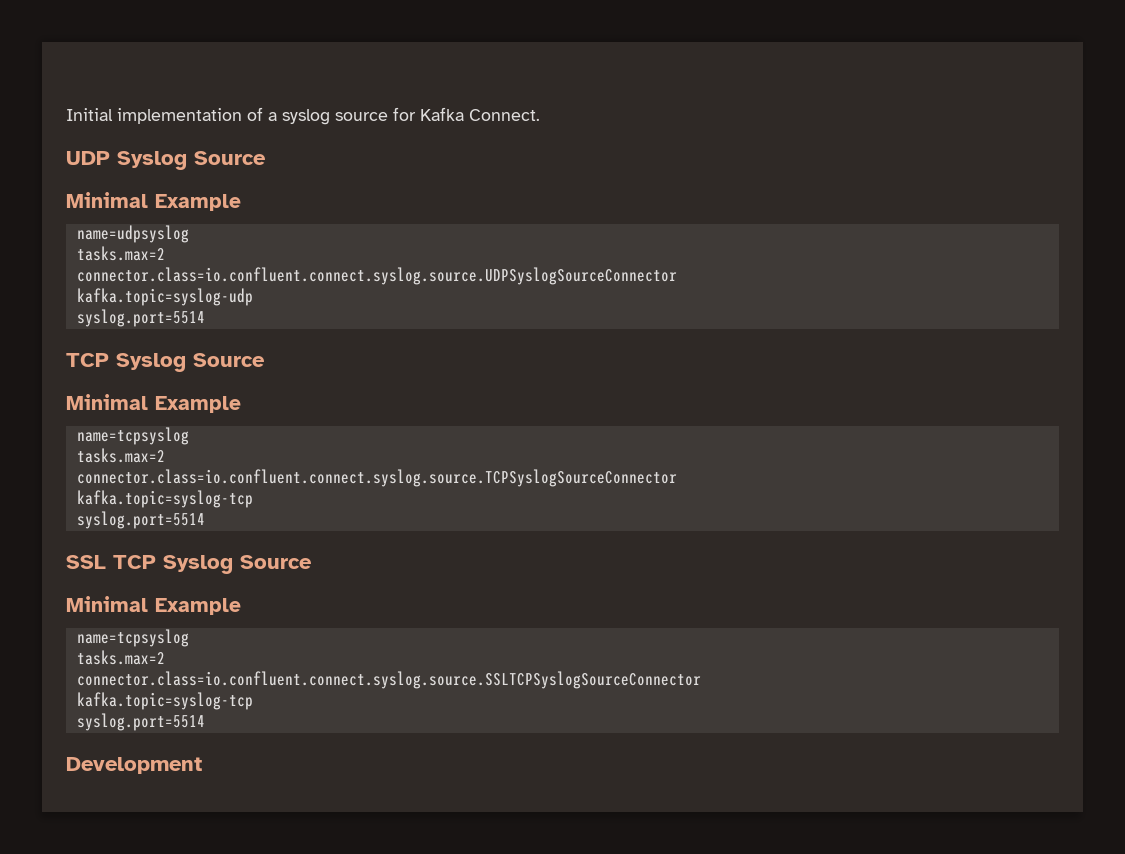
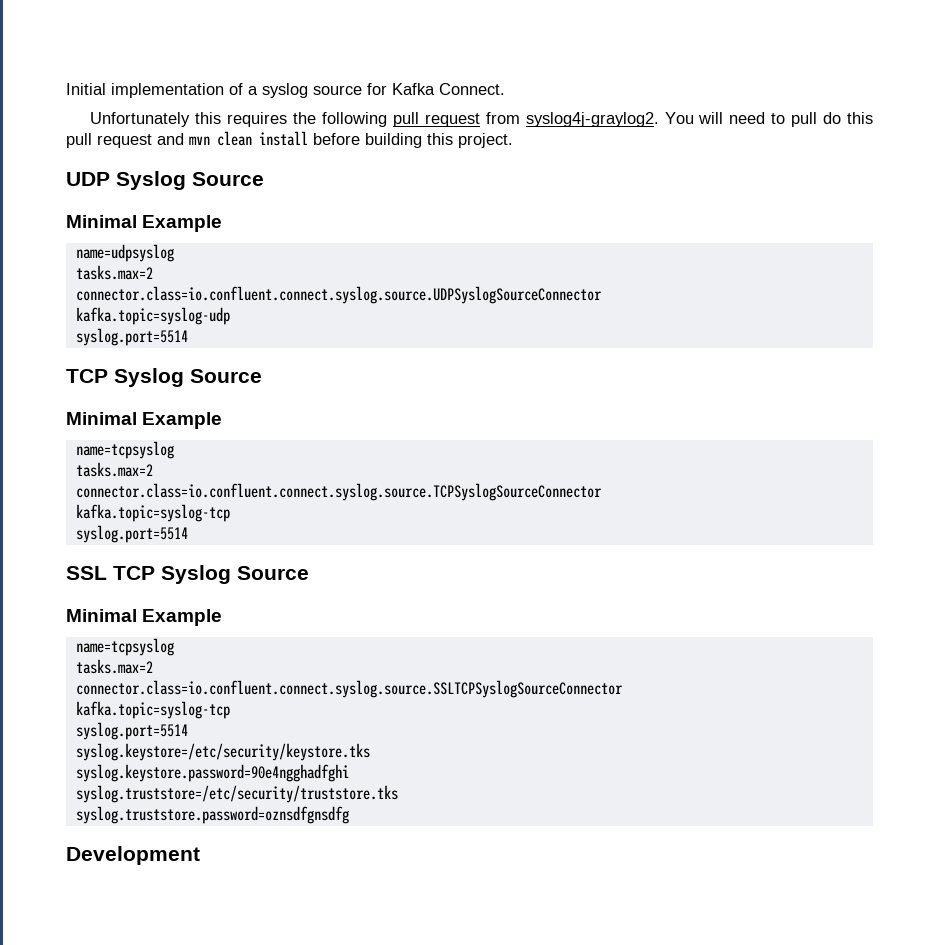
(540, 115) none -> [90,112,873,127] [66,131,513,148] // Unfortunately this requires the following pull request from syslog4j-graylog2. You will need to pull do this pull request and mvn clean install before building this project.
(205, 722) none -> [75,743,370,761] [75,764,349,782] [75,785,398,803] [75,806,349,824] // syslog.keystore=/etc/security/keystore.tks // syslog.keystore.password=90e4ngghadfghi // syslog.truststore=/etc/security/truststore.tks // syslog.truststore.password=oznsdfgnsdfg

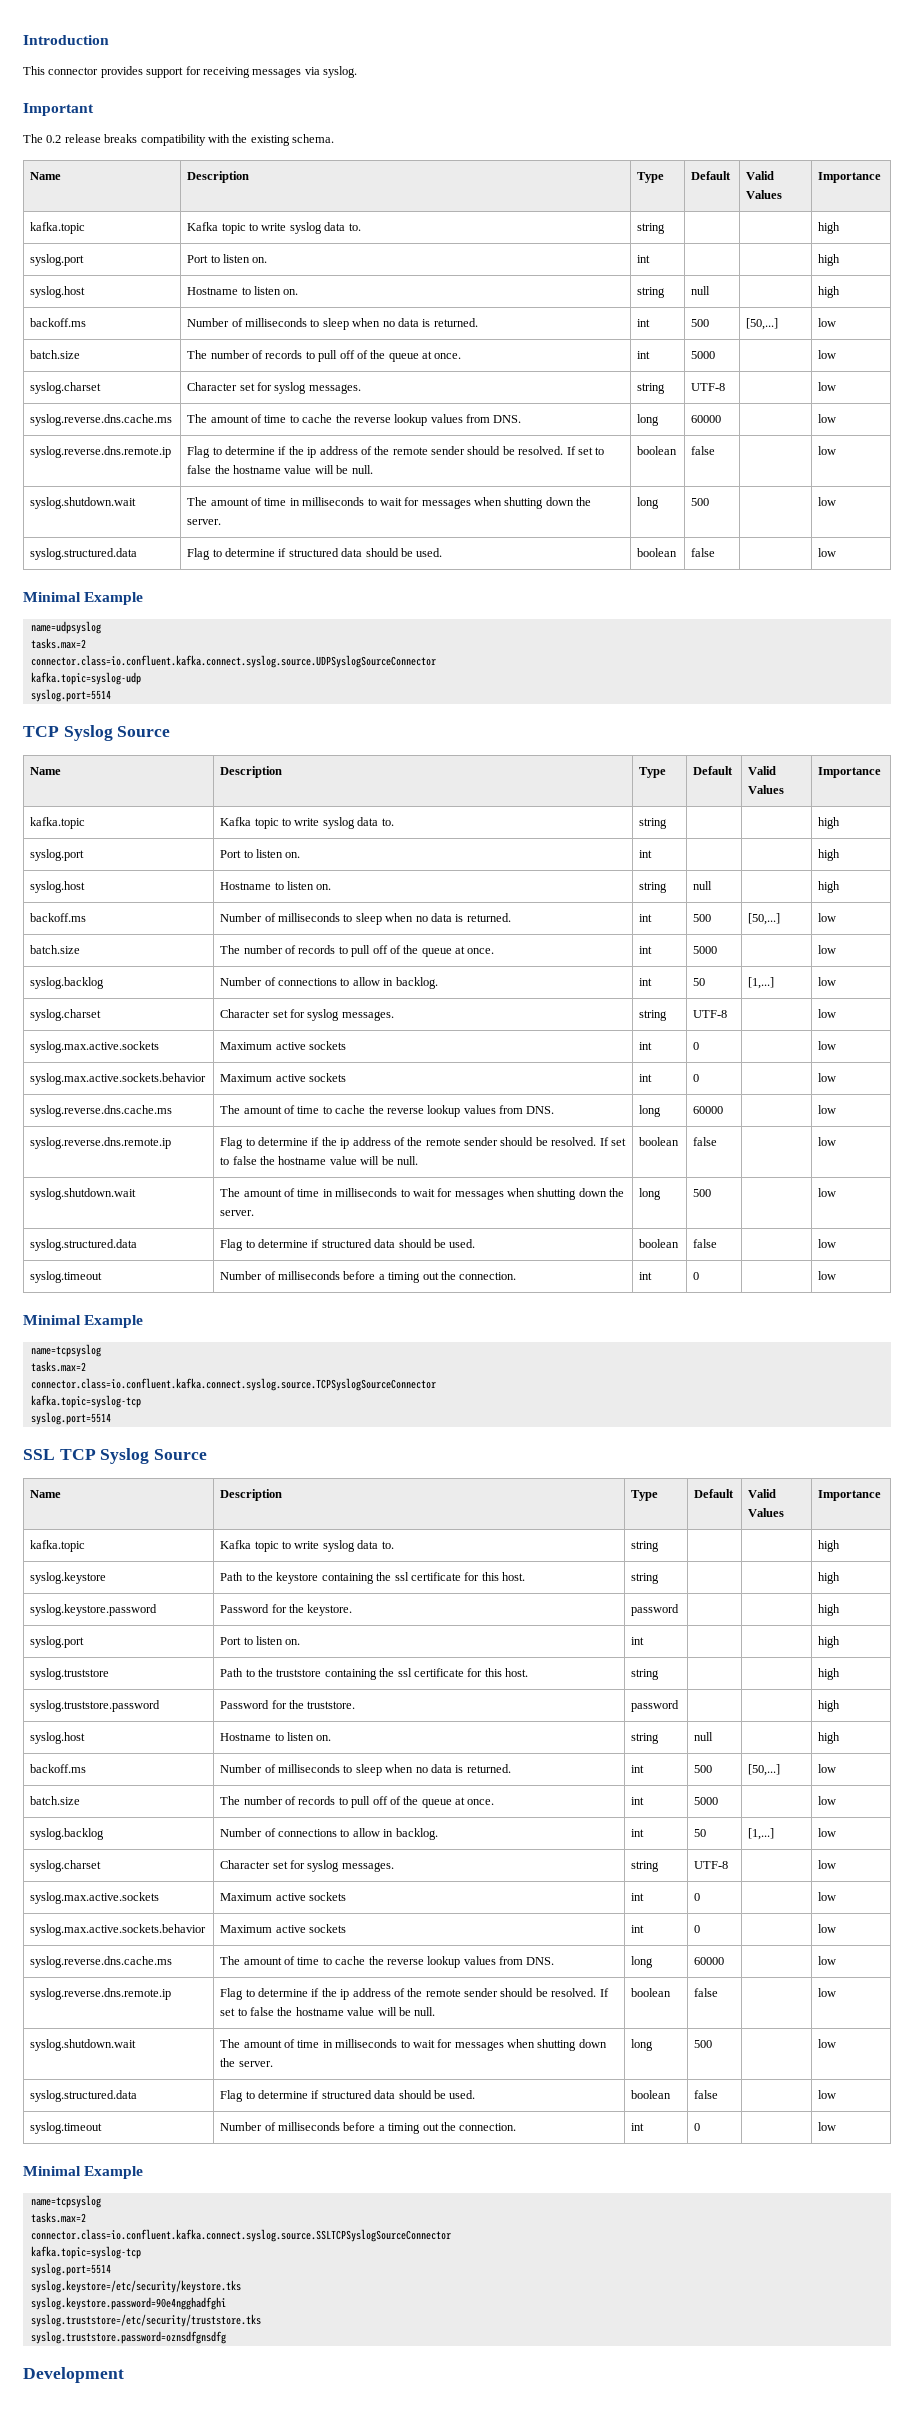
[66,83,505,98] [90,112,873,127] [66,131,513,148] [66,171,264,190] Initial implementation of a syslog source for Kafka Connect. // Unfortunately this requires the following pull request from syslog4j-graylog2. You will need to pull do this pull request and mvn clean install before building this project. // UDP Syslog Source -> [23,35,109,45] [23,66,357,78] [23,103,94,116] [23,134,334,146] [30,172,62,180] [187,171,250,183] [637,172,665,183] [691,171,732,180] [746,171,775,180] [746,190,783,199] [818,172,882,183] [30,222,86,234] [187,222,361,234] [637,223,666,234] [818,222,841,234] [30,254,85,266] [187,254,268,263] [637,255,651,263] [818,254,841,266] [30,286,86,298] [187,286,299,295] [637,287,666,298] [691,286,711,295] [818,286,841,298] [30,318,87,327] [187,318,478,330] [637,319,651,327] [691,319,710,327] [746,318,779,330] [818,318,837,327] [30,350,81,359] [187,350,462,362] [637,351,651,359] [691,351,716,359] [818,350,837,359] [30,382,102,394] [187,382,361,394] [637,383,666,394] [691,383,726,391] [818,382,837,391] [30,414,173,426] [187,414,522,426] [637,414,660,426] [691,415,722,423] [818,414,837,423] [30,446,172,458] [187,446,605,458] [187,465,373,474] [637,446,678,455] [691,446,716,455] [818,446,837,455] [30,497,137,509] [187,497,592,509] [187,519,222,525] [637,497,660,509] [691,498,710,506] [818,497,837,506] [30,548,138,560] [187,548,443,560] [637,548,678,557] [691,548,716,557] [818,548,837,557] Introduction // This connector provides support for receiving messages via syslog. // Important // The 0.2 release breaks compatibility with the existing schema. // Name | Description | Type | Default | Valid Values | Importance // kafka.topic | Kafka topic to write syslog data to. | string | | | high // syslog.port | Port to listen on. | int | | | high // syslog.host | Hostname to listen on. | string | null | | high // backoff.ms | Number of milliseconds to sleep when no data is returned. | int | 500 | [50,...] | low // batch.size | The number of records to pull off of the queue at once. | int | 5000 | | low // syslog.charset | Character set for syslog messages. | string | UTF-8 | | low // syslog.reverse.dns.cache.ms | The amount of time to cache the reverse lookup values from DNS. | long | 60000 | | low // syslog.reverse.dns.remote.ip | Flag to determine if the ip address of the remote sender should be resolved. If set to false the hostname value will be null. | boolean | false | | low // syslog.shutdown.wait | The amount of time in milliseconds to wait for messages when shutting down the server. | long | 500 | | low // syslog.structured.data | Flag to determine if structured data should be used. | boolean | false | | low
[75,286,602,304] connector.class=io.confluent.connect.syslog.source.UDPSyslogSourceConnector -> [30,655,436,668] connector.class=io.confluent.kafka.connect.syslog.source.UDPSyslogSourceConnector
[66,412,223,429] [75,441,174,459] [75,462,153,477] [75,483,602,501] // Minimal Example // name=tcpsyslog // tasks.max=2 // connector.class=io.confluent.connect.syslog.source.TCPSyslogSourceConnector -> [30,767,62,775] [220,766,283,778] [639,767,667,778] [693,766,734,775] [748,766,777,775] [748,785,785,794] [818,767,882,778] [30,817,86,829] [220,817,394,829] [639,818,668,829] [818,817,841,829] [30,849,85,861] [220,849,301,858] [639,850,653,858] [818,849,841,861] [30,881,86,893] [220,881,332,890] [639,882,668,893] [693,881,713,890] [818,881,841,893] [30,913,87,922] [220,913,511,925] [639,914,653,922] [693,914,712,922] [748,913,781,925] [818,913,837,922] [30,945,81,954] [220,945,495,957] [639,946,653,954] [693,946,718,954] [818,945,837,954] [30,977,105,989] [220,977,438,989] [639,978,653,986] [693,978,706,986] [748,977,775,989] [818,977,837,986] [30,1009,102,1021] [220,1009,394,1021] [639,1010,668,1021] [693,1010,728,1018] [818,1009,837,1018] [30,1041,160,1053] [220,1041,347,1050] [639,1042,653,1050] [693,1042,700,1050] [818,1041,837,1050] [30,1073,207,1085] [220,1073,347,1082] [639,1074,653,1082] [693,1074,700,1082] [818,1073,837,1082] [30,1105,173,1117] [220,1105,555,1117] [639,1105,662,1117] [693,1106,724,1114] [818,1105,837,1114] [30,1137,172,1149] [220,1137,626,1149] [220,1156,418,1165] [639,1137,680,1146] [693,1137,718,1146] [818,1137,837,1146] [30,1188,137,1200] [220,1188,625,1200] [220,1210,255,1216] [639,1188,662,1200] [693,1189,712,1197] [818,1188,837,1197] [30,1239,138,1251] [220,1239,476,1251] [639,1239,680,1248] [693,1239,718,1248] [818,1239,837,1248] [30,1271,103,1283] [220,1271,517,1283] [639,1272,653,1280] [693,1272,700,1280] [818,1271,837,1280] [23,1315,144,1328] [30,1344,101,1357] [30,1361,86,1372] [30,1378,436,1391] // Name | Description | Type | Default | Valid Values | Importance // kafka.topic | Kafka topic to write syslog data to. | string | | | high // syslog.port | Port to listen on. | int | | | high // syslog.host | Hostname to listen on. | string | null | | high // backoff.ms | Number of milliseconds to sleep when no data is returned. | int | 500 | [50,...] | low // batch.size | The number of records to pull off of the queue at once. | int | 5000 | | low // syslog.backlog | Number of connections to allow in backlog. | int | 50 | [1,...] | low // syslog.charset | Character set for syslog messages. | string | UTF-8 | | low // syslog.max.active.sockets | Maximum active sockets | int | 0 | | low // syslog.max.active.sockets.behavior | Maximum active sockets | int | 0 | | low // syslog.reverse.dns.cache.ms | The amount of time to cache the reverse lookup values from DNS. | long | 60000 | | low // syslog.reverse.dns.remote.ip | Flag to determine if the ip address of the remote sender should be resolved. If set to false the hostname value will be null. | boolean | false | | low // syslog.shutdown.wait | The amount of time in milliseconds to wait for messages when shutting down the server. | long | 500 | | low // syslog.structured.data | Flag to determine if structured data should be used. | boolean | false | | low // syslog.timeout | Number of milliseconds before a timing out the connection. | int | 0 | | low // Minimal Example // name=tcpsyslog // tasks.max=2 // connector.class=io.confluent.kafka.connect.syslog.source.TCPSyslogSourceConnector
[66,609,223,626] [75,638,174,656] [75,659,153,674] [75,680,623,698] // Minimal Example // name=tcpsyslog // tasks.max=2 // connector.class=io.confluent.connect.syslog.source.SSLTCPSyslogSourceConnector -> [30,1490,62,1498] [220,1489,283,1501] [631,1490,659,1501] [694,1489,735,1498] [748,1489,777,1498] [748,1508,785,1517] [818,1490,882,1501] [30,1540,86,1552] [220,1540,394,1552] [631,1541,660,1552] [818,1540,841,1552] [30,1572,107,1584] [220,1572,526,1584] [631,1573,660,1584] [818,1572,841,1584] [30,1604,158,1616] [220,1604,353,1616] [631,1604,680,1616] [818,1604,841,1616] [30,1636,85,1648] [220,1636,301,1645] [631,1637,645,1645] [818,1636,841,1648] [30,1668,110,1680] [220,1668,529,1680] [631,1669,660,1680] [818,1668,841,1680] [30,1700,161,1712] [220,1700,356,1709] [631,1700,680,1712] [818,1700,841,1712] [30,1732,86,1744] [220,1732,332,1741] [631,1733,660,1744] [694,1732,714,1741] [818,1732,841,1744] [30,1764,87,1773] [220,1764,511,1776] [631,1765,645,1773] [694,1765,713,1773] [748,1764,781,1776] [818,1764,837,1773] [30,1796,81,1805] [220,1796,495,1808] [631,1797,645,1805] [694,1797,719,1805] [818,1796,837,1805] [30,1828,105,1840] [220,1828,438,1840] [631,1829,645,1837] [694,1829,707,1837] [748,1828,775,1840] [818,1828,837,1837] [30,1860,102,1872] [220,1860,394,1872] [631,1861,660,1872] [694,1861,729,1869] [818,1860,837,1869] [30,1892,160,1904] [220,1892,347,1901] [631,1893,645,1901] [694,1893,701,1901] [818,1892,837,1901] [30,1924,207,1936] [220,1924,347,1933] [631,1925,645,1933] [694,1925,701,1933] [818,1924,837,1933] [30,1956,173,1968] [220,1956,555,1968] [631,1956,654,1968] [694,1957,725,1965] [818,1956,837,1965] [30,1988,172,2000] [220,1988,609,2000] [220,2007,436,2016] [631,1988,672,1997] [694,1988,719,1997] [818,1988,837,1997] [30,2039,137,2051] [220,2039,607,2051] [220,2058,273,2067] [631,2039,654,2051] [694,2040,713,2048] [818,2039,837,2048] [30,2090,138,2102] [220,2090,476,2102] [631,2090,672,2099] [694,2090,719,2099] [818,2090,837,2099] [30,2122,103,2134] [220,2122,517,2134] [631,2123,645,2131] [694,2123,701,2131] [818,2122,837,2131] [23,2166,144,2179] [30,2195,101,2208] [30,2212,86,2223] [30,2229,451,2242] // Name | Description | Type | Default | Valid Values | Importance // kafka.topic | Kafka topic to write syslog data to. | string | | | high // syslog.keystore | Path to the keystore containing the ssl certificate for this host. | string | | | high // syslog.keystore.password | Password for the keystore. | password | | | high // syslog.port | Port to listen on. | int | | | high // syslog.truststore | Path to the truststore containing the ssl certificate for this host. | string | | | high // syslog.truststore.password | Password for the truststore. | password | | | high // syslog.host | Hostname to listen on. | string | null | | high // backoff.ms | Number of milliseconds to sleep when no data is returned. | int | 500 | [50,...] | low // batch.size | The number of records to pull off of the queue at once. | int | 5000 | | low // syslog.backlog | Number of connections to allow in backlog. | int | 50 | [1,...] | low // syslog.charset | Character set for syslog messages. | string | UTF-8 | | low // syslog.max.active.sockets | Maximum active sockets | int | 0 | | low // syslog.max.active.sockets.behavior | Maximum active sockets | int | 0 | | low // syslog.reverse.dns.cache.ms | The amount of time to cache the reverse lookup values from DNS. | long | 60000 | | low // syslog.reverse.dns.remote.ip | Flag to determine if the ip address of the remote sender should be resolved. If set to false the hostname value will be null. | boolean | false | | low // syslog.shutdown.wait | The amount of time in milliseconds to wait for messages when shutting down the server. | long | 500 | | low // syslog.structured.data | Flag to determine if structured data should be used. | boolean | false | | low // syslog.timeout | Number of milliseconds before a timing out the connection. | int | 0 | | low // Minimal Example // name=tcpsyslog // tasks.max=2 // connector.class=io.confluent.kafka.connect.syslog.source.SSLTCPSyslogSourceConnector

